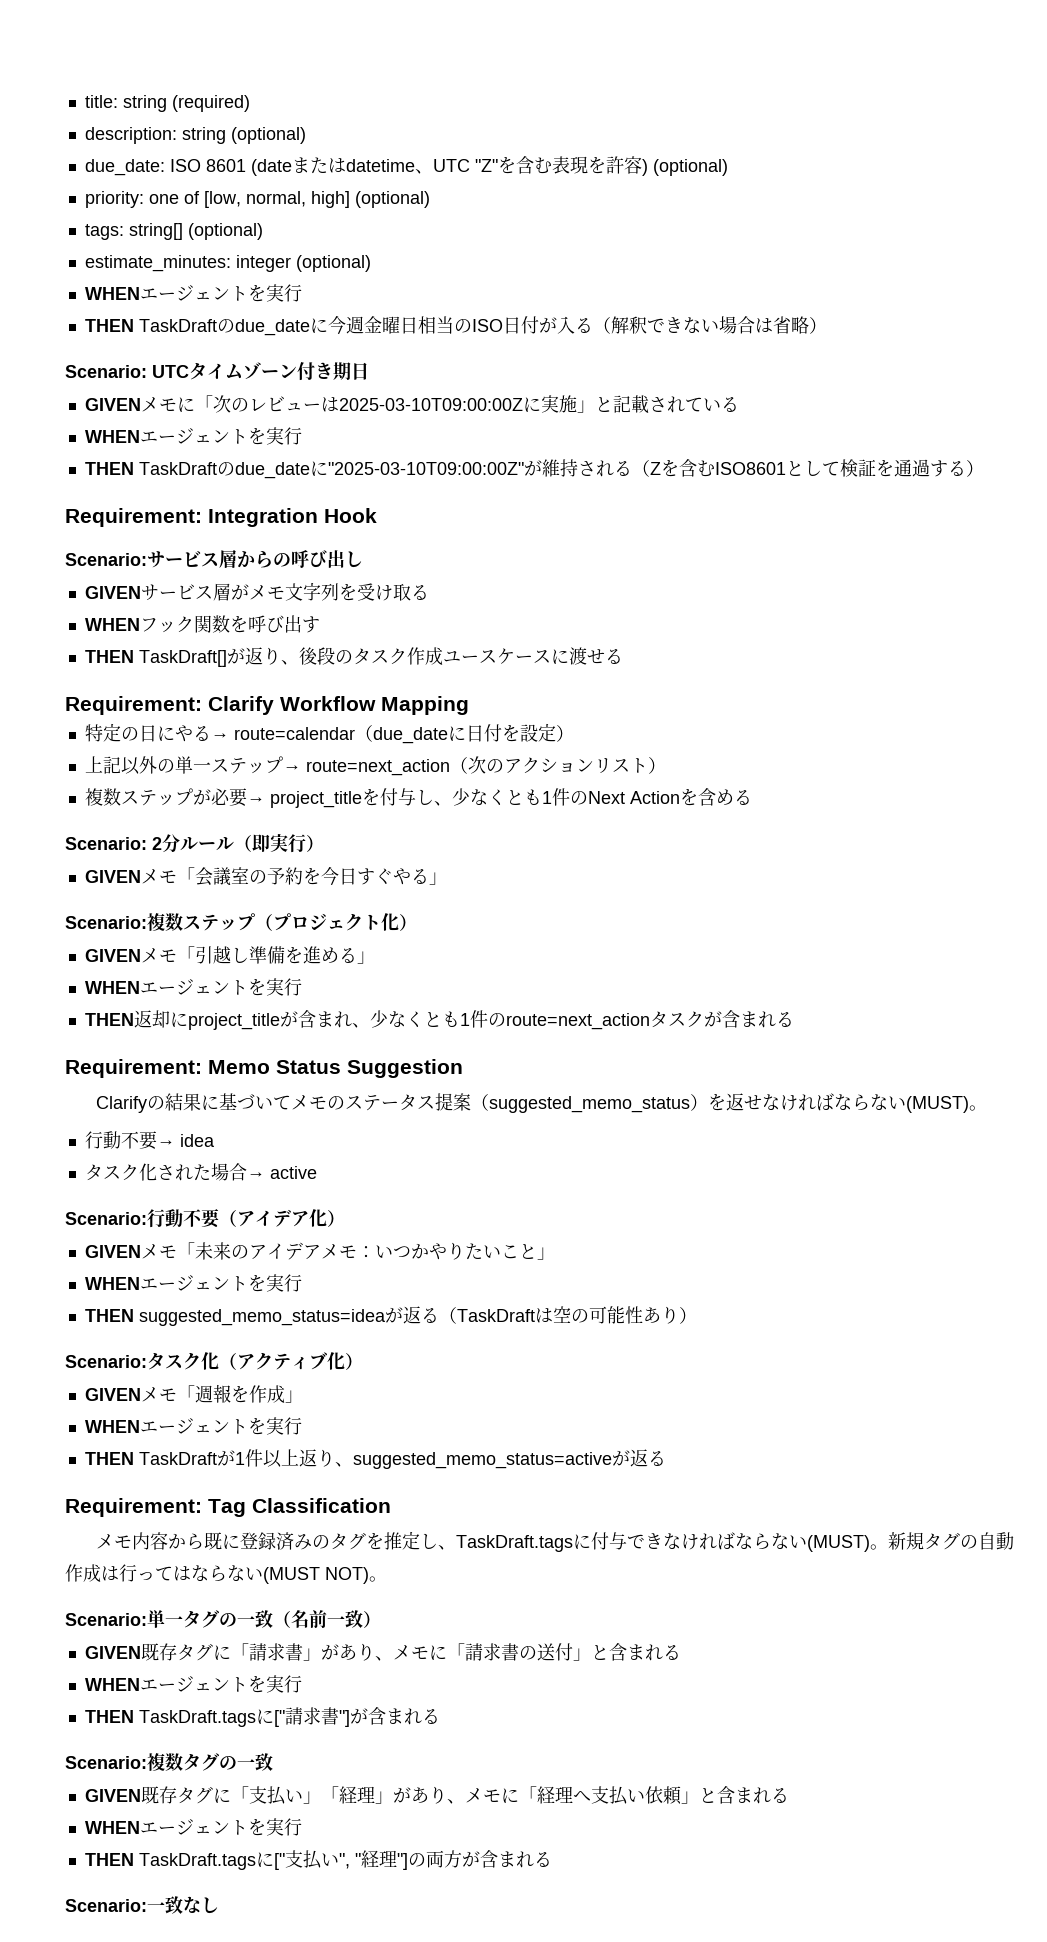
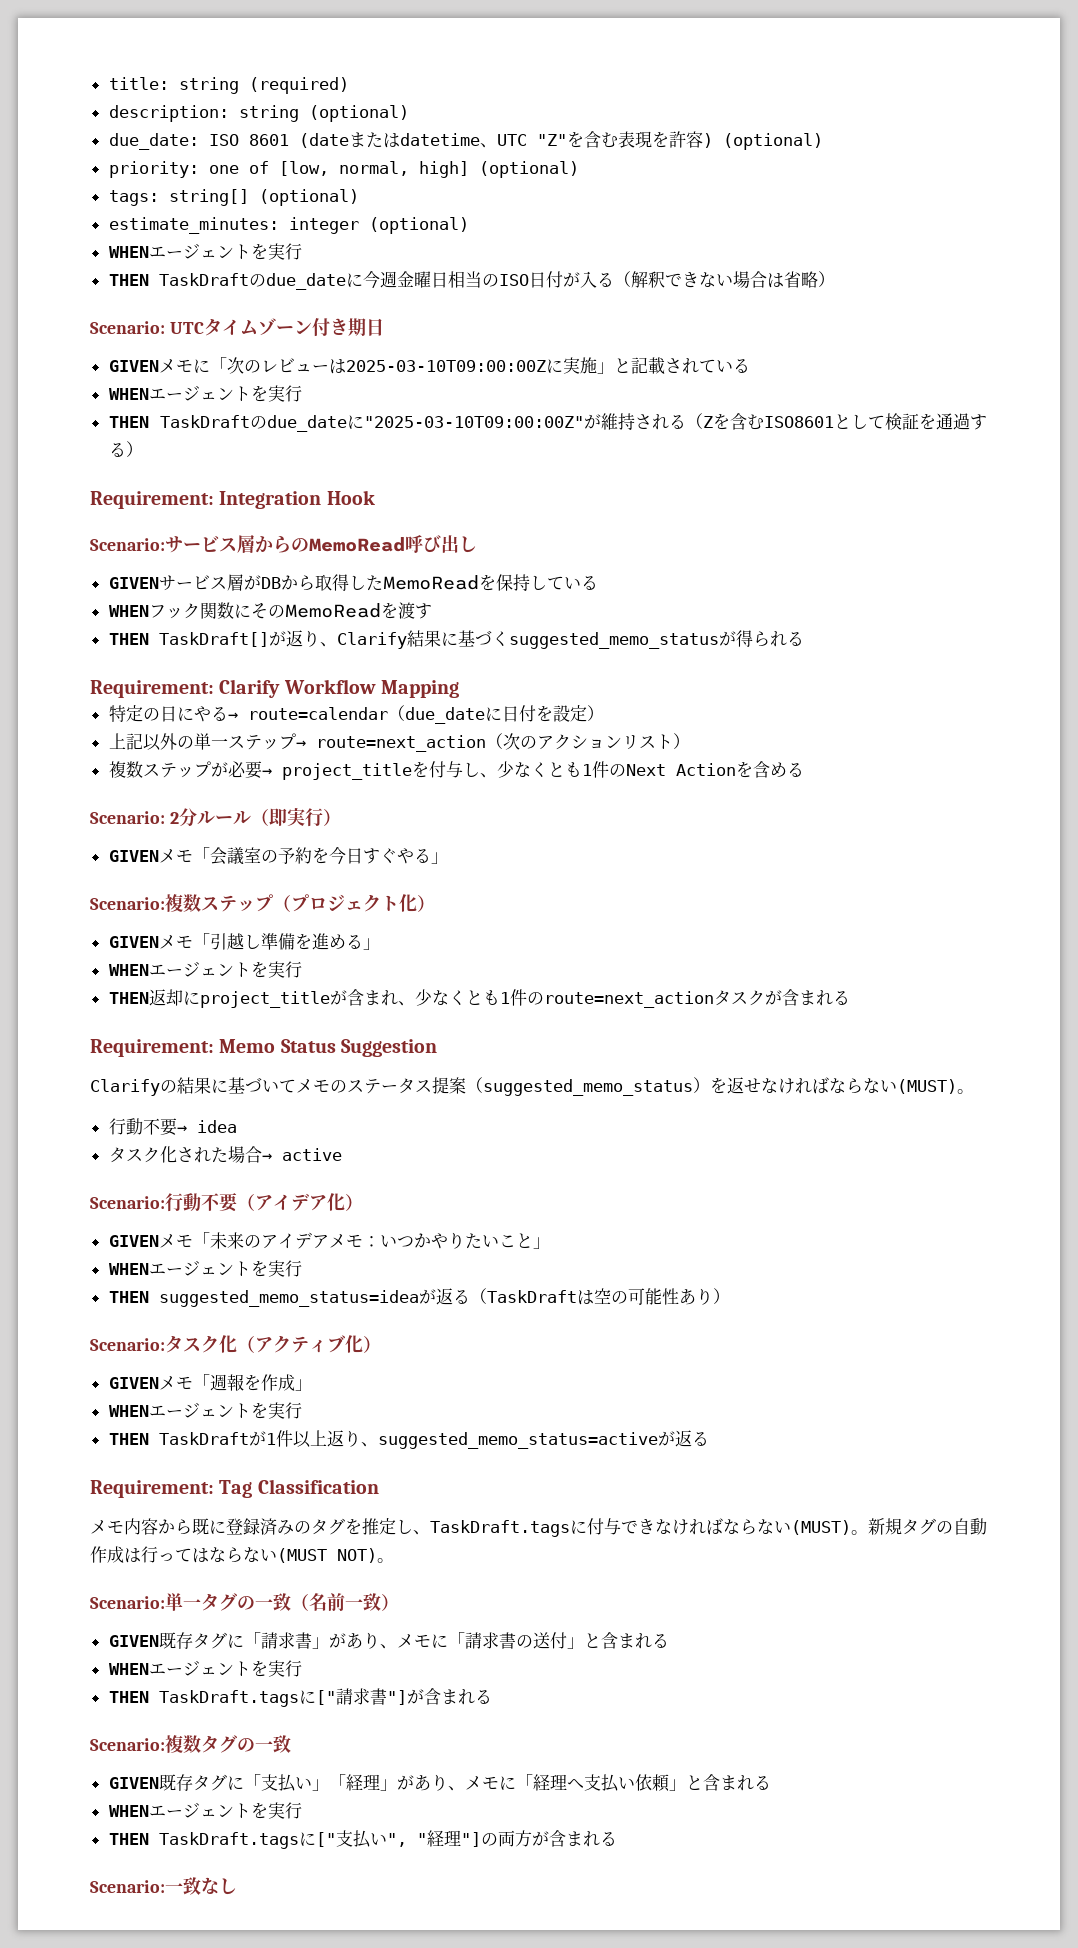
(291, 560) none -> [309,537,405,552] MemoRead
[248,582,411,601] メモ文字列を受け取 -> [260,574,581,591] DBから取得したMemoReadを保持してい
[229,615,302,633] を呼び出 -> [233,602,415,619] にそのMemoReadを渡
[298,647,605,665] 後段のタスク作成ユースケースに渡せ -> [336,630,787,649] Clarify結果に基づくsuggested_memo_statusが得られ

